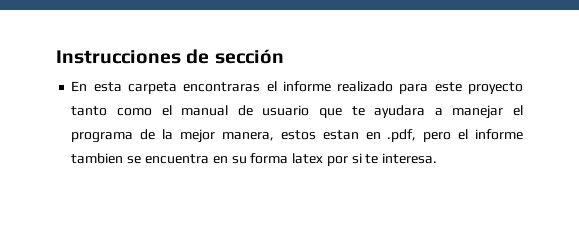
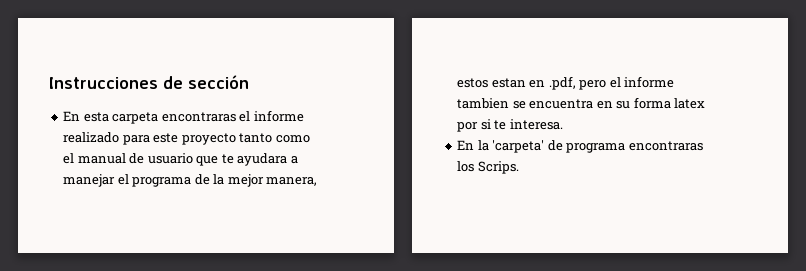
(438, 158) none -> [457,140,703,153] [457,161,519,174] // En la 'carpeta' de programa encontraras los Scrips.

